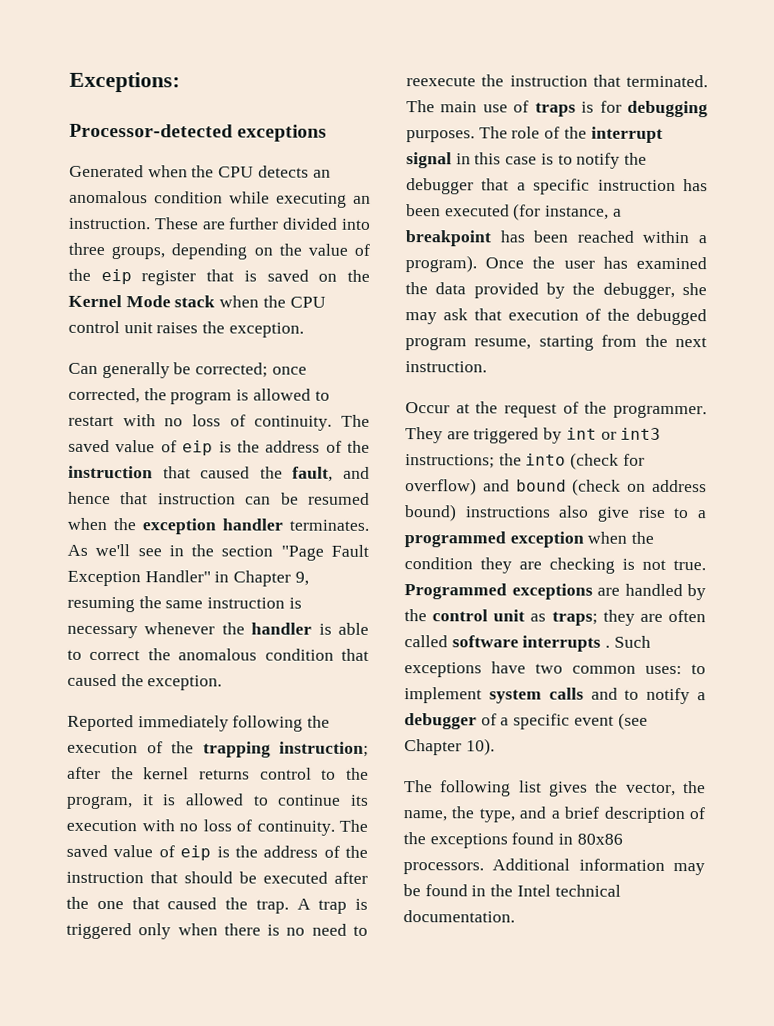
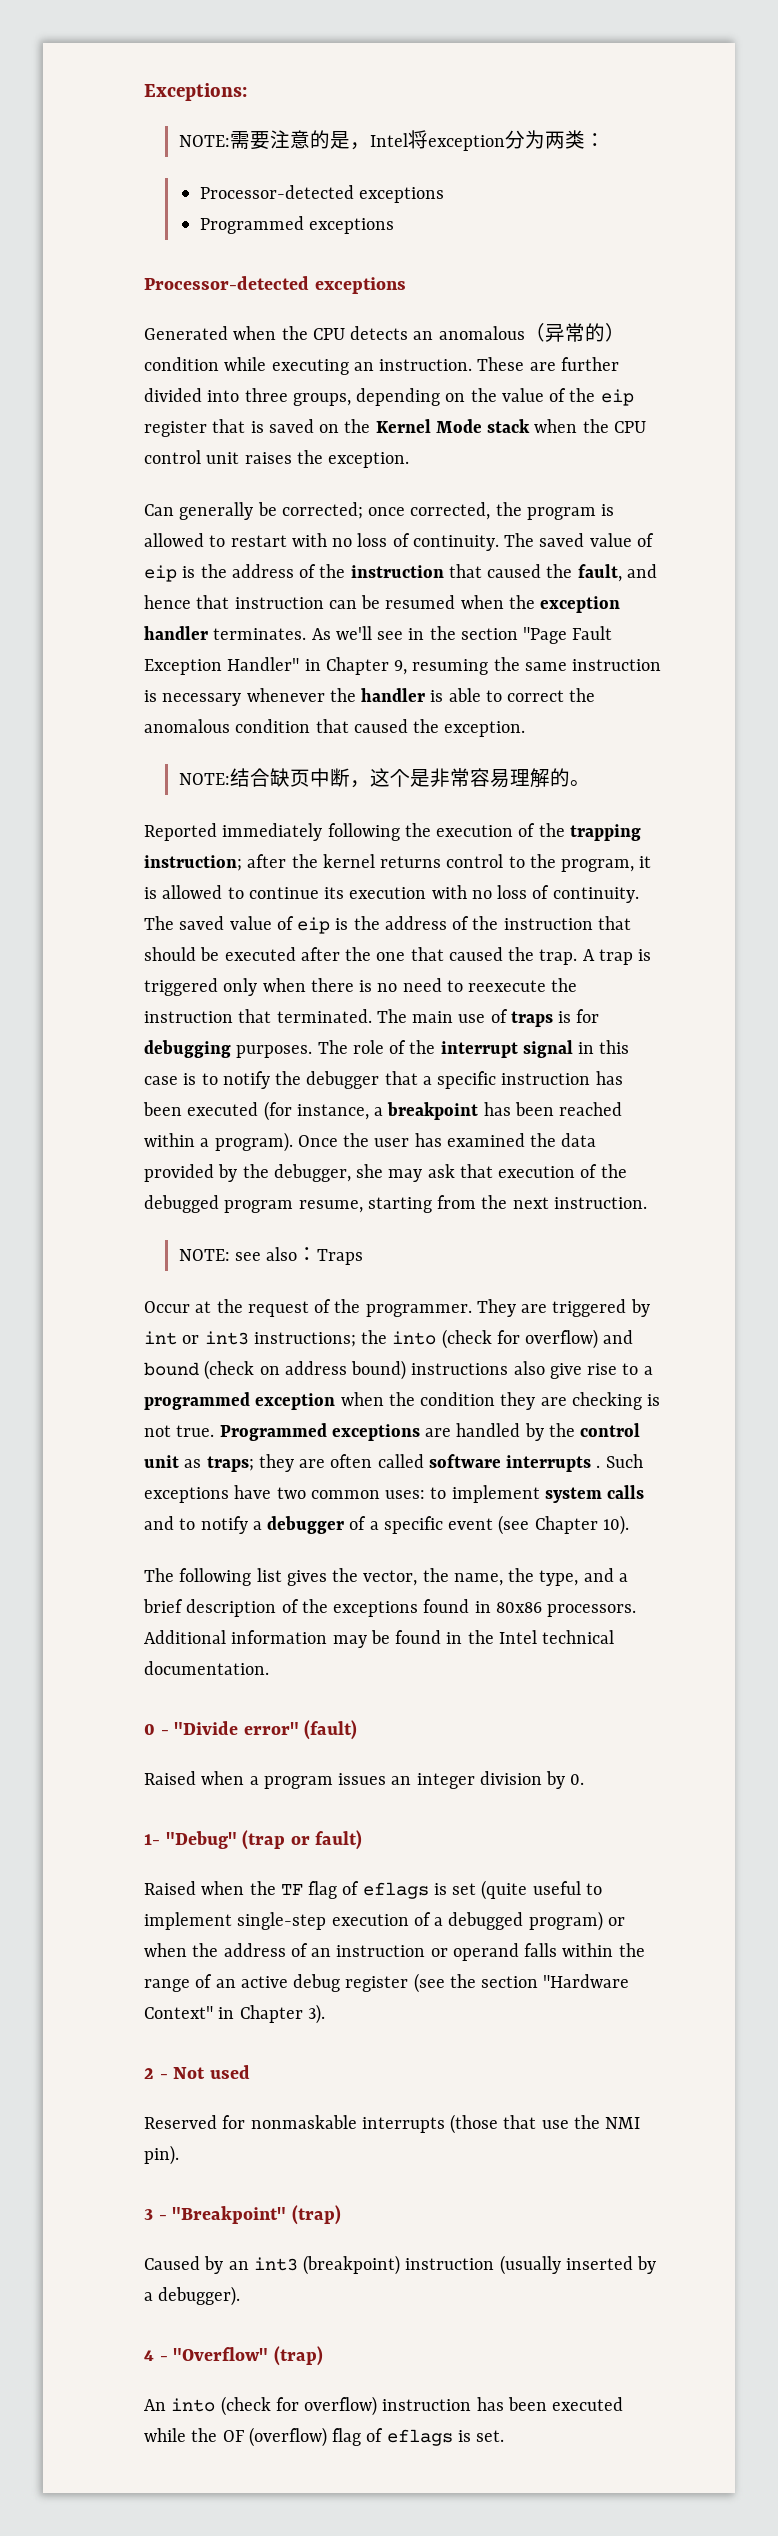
(180, 82) none -> [178,130,605,151] [199,185,445,203] [199,216,395,234] // NOTE:需要注意的是，Intel将exception分为两类： // Processor-detected exceptions // Programmed exceptions
(148, 197) none -> [524,323,625,342] （异常的）
(223, 683) none -> [178,768,590,788] // NOTE:结合缺页中断，这个是非常容易理解的。
(487, 367) none -> [178,1247,364,1265] // NOTE: see also：Traps
(515, 916) none -> [144,1720,358,1740] [144,1771,585,1789] [144,1830,363,1850] [144,1880,602,1900] [144,1911,625,1931] [144,1943,645,1961] [144,1973,630,1993] [144,2004,325,2024] [144,2065,250,2079] [144,2114,641,2134] [144,2145,179,2165] [144,2205,341,2225] [144,2255,657,2275] [144,2286,241,2306] [144,2346,323,2366] [144,2396,624,2416] [144,2427,505,2447] // 0 - "Divide error" (fault) // Raised when a program issues an integer division by 0. // 1- "Debug" (trap or fault) // Raised when the TF flag of eflags is set (quite useful to implement single-step execution of a debugged program) or when the address of an instruction or operand falls within the range of an active debug register (see the section "Hardware Context" in Chapter 3). // 2 - Not used // Reserved for nonmaskable interrupts (those that use the NMI pin). // 3 - "Breakpoint" (trap) // Caused by an int3 (breakpoint) instruction (usually inserted by a debugger). // 4 - "Overflow" (trap) // An into (check for overflow) instruction has been executed while the OF (overflow) flag of eflags is set.

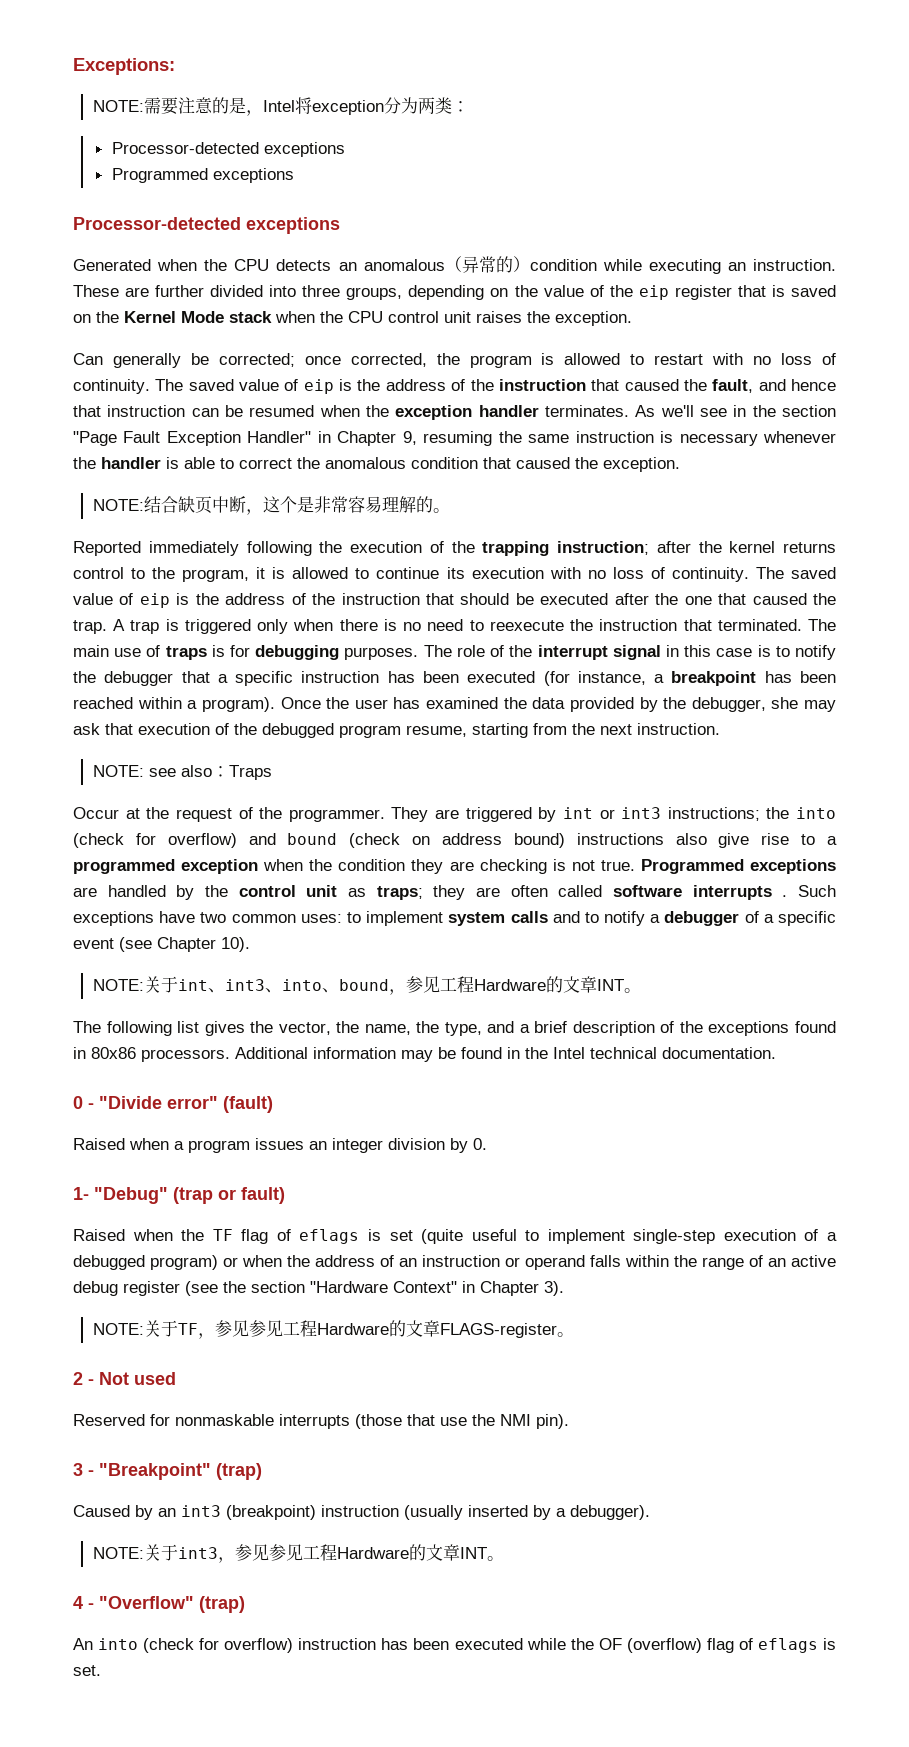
(629, 1525) none -> [92,976,641,995] // NOTE:关于int、int3、into、bound，参见工程Hardware的文章INT。
(325, 2014) none -> [92,1320,574,1339] // NOTE:关于TF，参见参见工程Hardware的文章FLAGS-register。
(241, 2296) none -> [92,1544,504,1563] // NOTE:关于int3，参见参见工程Hardware的文章INT。

